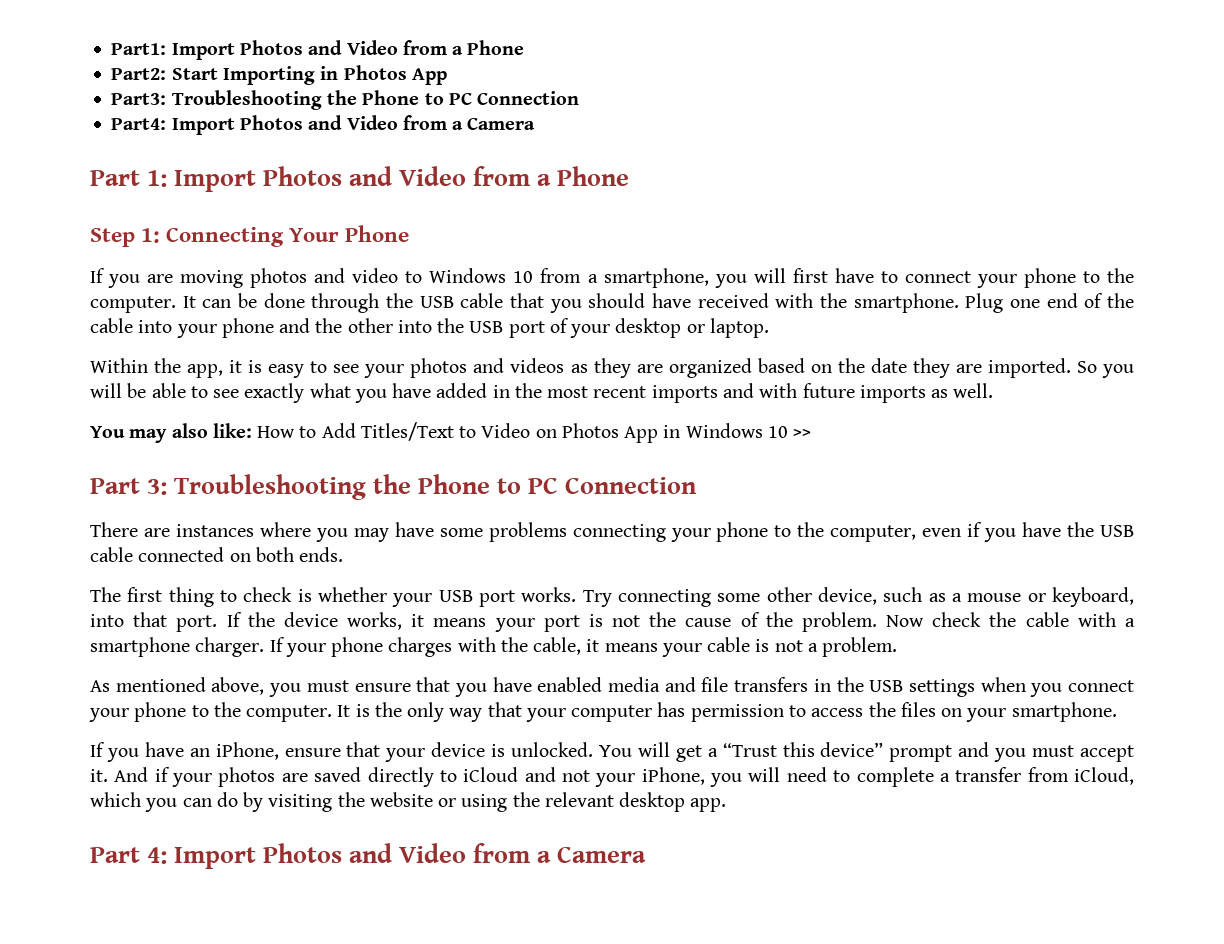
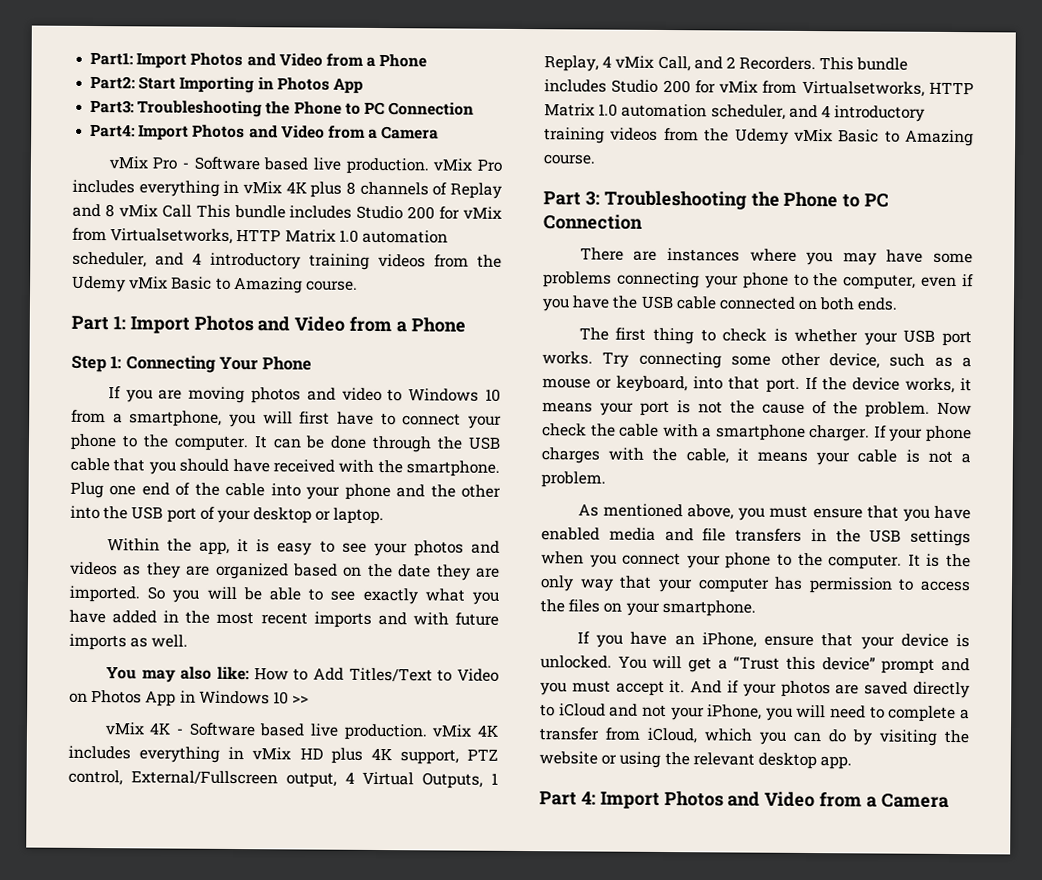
(536, 123) none -> [108,156,502,175] [72,179,503,199] [72,203,502,220] [72,227,448,244] [72,251,502,270] [72,275,358,294] // vMix Pro - Software based live production. vMix Pro includes everything in vMix 4K plus 8 channels of Replay and 8 vMix Call This bundle includes Studio 200 for vMix from Virtualsetworks, HTTP Matrix 1.0 automation scheduler, and 4 introductory training videos from the Udemy vMix Basic to Amazing course.
(812, 433) none -> [104,722,499,741] [68,745,498,765] [68,769,498,789] [544,55,909,72] [544,79,974,97] [544,103,926,122] [544,127,974,147] [543,154,595,165] // vMix 4K - Software based live production. vMix 4K includes everything in vMix HD plus 4K support, PTZ control, External/Fullscreen output, 4 Virtual Outputs, 1 Replay, 4 vMix Call, and 2 Recorders. This bundle includes Studio 200 for vMix from Virtualsetworks, HTTP Matrix 1.0 automation scheduler, and 4 introductory training videos from the Udemy vMix Basic to Amazing course.

